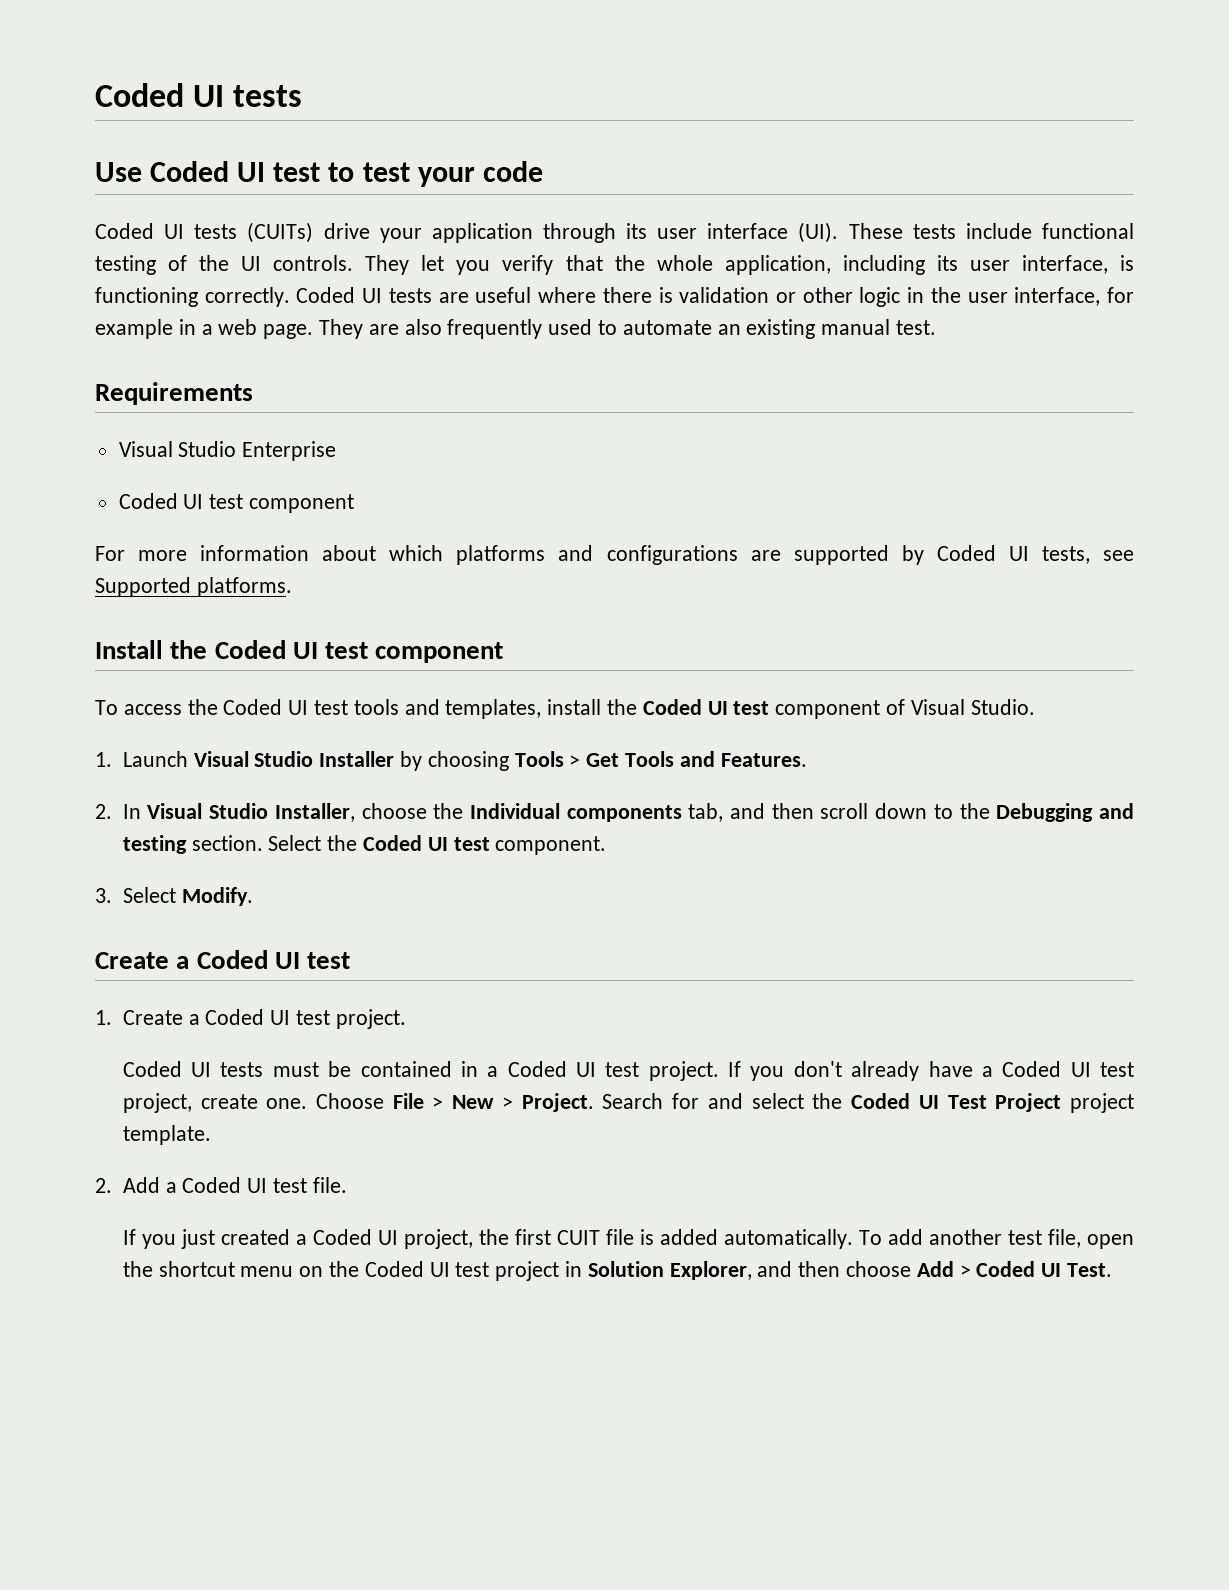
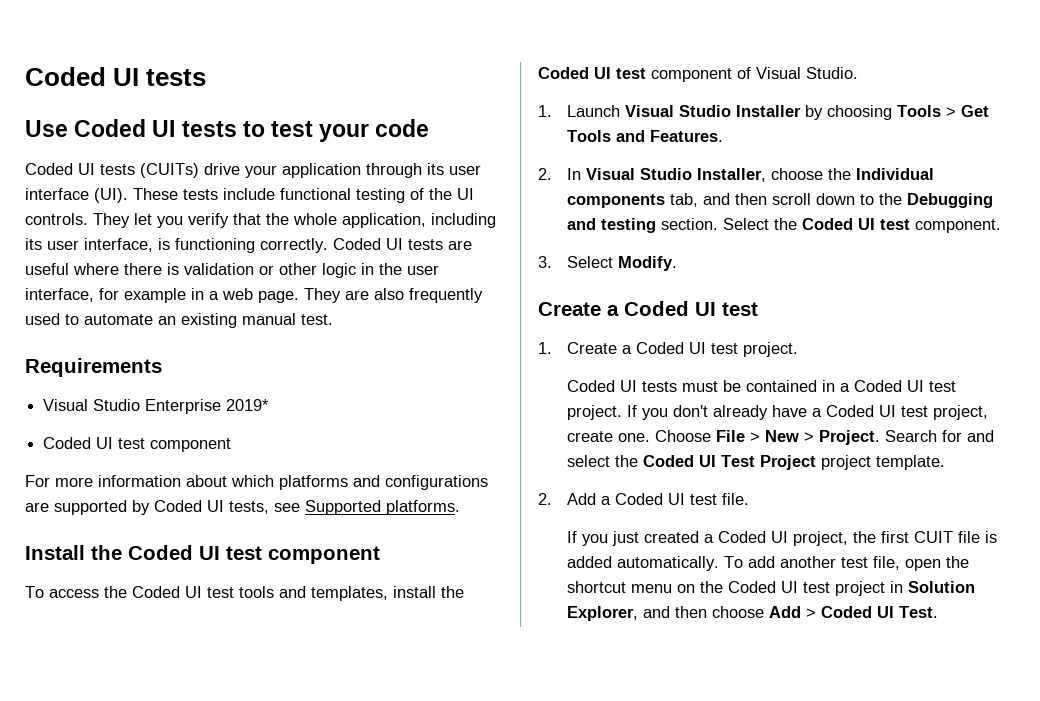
[273,162,321,182] test -> [181,121,237,137] tests
(337, 451) none -> [226,399,270,411] 2019*

